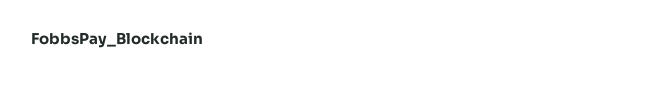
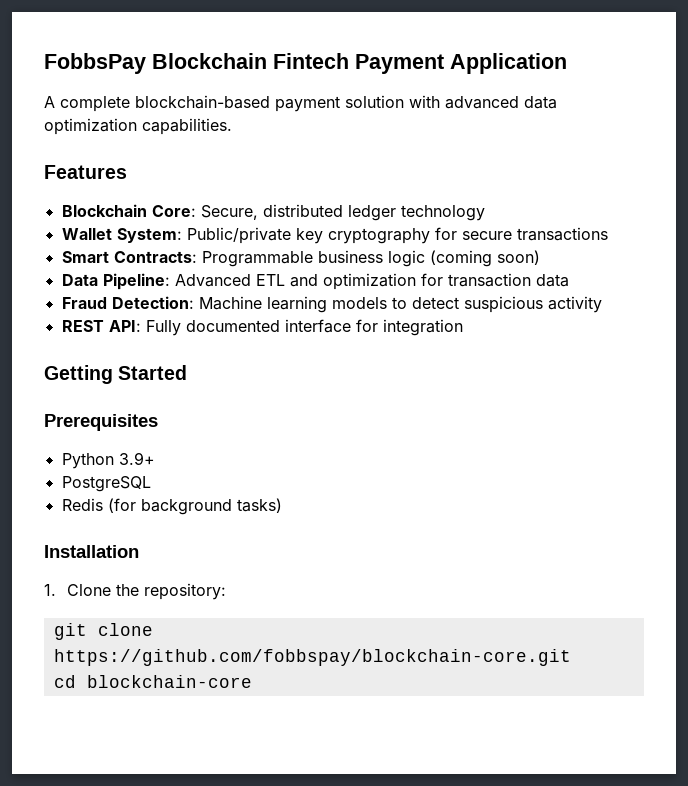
[31,32,203,48] FobbsPay_Blockchain -> [44,53,567,74] [44,95,557,112] [44,118,232,135] [44,165,127,179] [61,204,485,221] [61,227,608,244] [61,250,540,267] [61,273,569,290] [61,296,602,313] [61,319,463,336] [44,365,188,384] [44,414,158,431] [61,452,155,469] [61,476,151,492] [61,498,282,515] [44,545,139,558] [44,583,226,600] [53,623,153,640] [53,649,571,666] [53,675,252,688] FobbsPay Blockchain Fintech Payment Application // A complete blockchain-based payment solution with advanced data optimization capabilities. // Features // Blockchain Core: Secure, distributed ledger technology // Wallet System: Public/private key cryptography for secure transactions // Smart Contracts: Programmable business logic (coming soon) // Data Pipeline: Advanced ETL and optimization for transaction data // Fraud Detection: Machine learning models to detect suspicious activity // REST API: Fully documented interface for integration // Getting Started // Prerequisites // Python 3.9+ // PostgreSQL // Redis (for background tasks) // Installation // 1. Clone the repository: // git clone https://github.com/fobbspay/blockchain-core.git // cd blockchain-core

